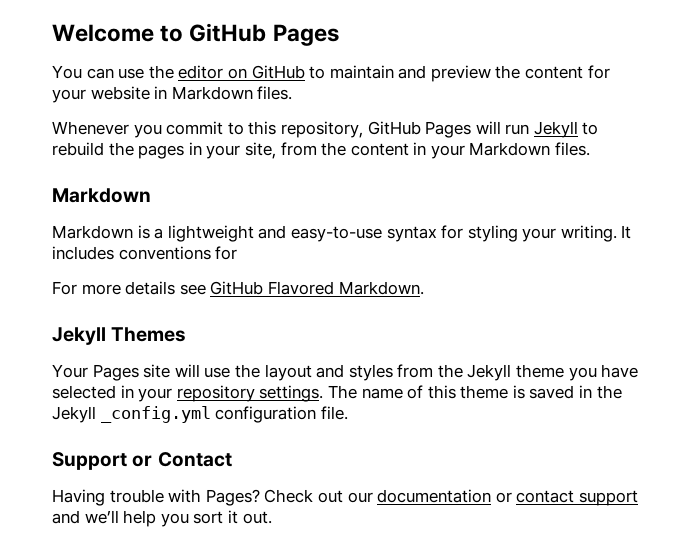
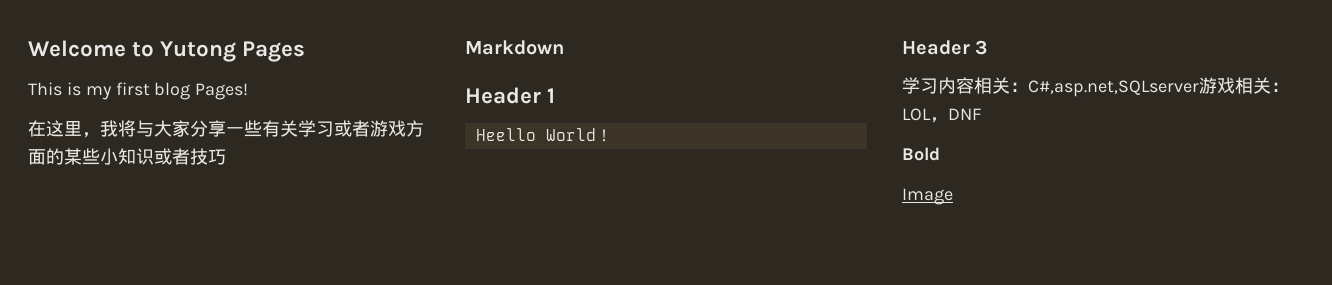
[189,23,267,42] GitHub -> [160,41,237,62] Yutong
[52,65,610,82] [52,86,293,103] [52,121,599,138] [52,142,591,159] [52,188,151,203] [52,225,632,242] [52,246,238,260] [52,281,424,295] [52,327,187,345] [52,364,639,381] [52,385,622,402] [52,406,348,423] [52,452,232,470] [52,489,638,506] [52,510,272,527] You can use the editor on GitHub to maintain and preview the content for your website in Markdown files. // Whenever you commit to this repository, GitHub Pages will run Jekyll to rebuild the pages in your site, from the content in your Markdown files. // Markdown // Markdown is a lightweight and easy-to-use syntax for styling your writing. It includes conventions for // For more details see GitHub Flavored Markdown. // Jekyll Themes // Your Pages site will use the layout and styles from the Jekyll theme you have selected in your repository settings. The name of this theme is saved in the Jekyll _config.yml configuration file. // Support or Contact // Having trouble with Pages? Check out our documentation or contact support and we’ll help you sort it out. -> [28,82,249,100] [28,120,424,138] [28,148,226,165] [465,40,564,55] [465,87,556,104] [475,128,612,142] [902,40,988,55] [902,77,1289,97] [902,108,981,123] [902,147,940,161] [902,188,953,205] This is my first blog Pages! // 在这里，我将与大家分享一些有关学习或者游戏方面的某些小知识或者技巧 // Markdown // Header 1 // Heello World！ // Header 3 // 学习内容相关：C#,asp.net,SQLserver游戏相关：LOL，DNF // Bold // Image

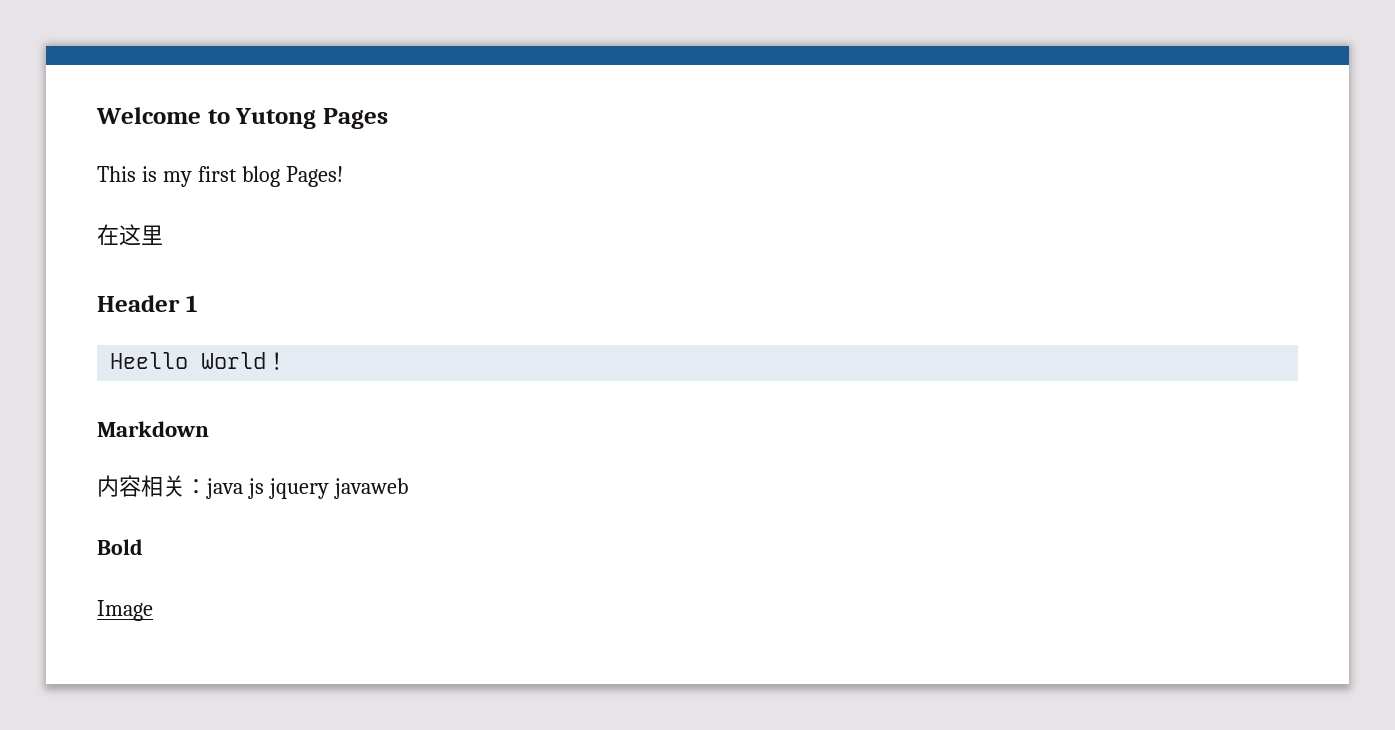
[82,120,424,138] [28,148,226,165] [465,40,564,55] ，我将与大家分享一些有关学习或者游戏方面的某些小知识或者技巧 // Markdown -> (163, 235) none
[902,40,988,55] [902,77,1289,97] [902,108,981,123] Header 3 // 学习内容相关：C#,asp.net,SQLserver游戏相关：LOL，DNF -> [97,421,209,437] [97,475,408,499] Markdown // 内容相关：java js jquery javaweb

